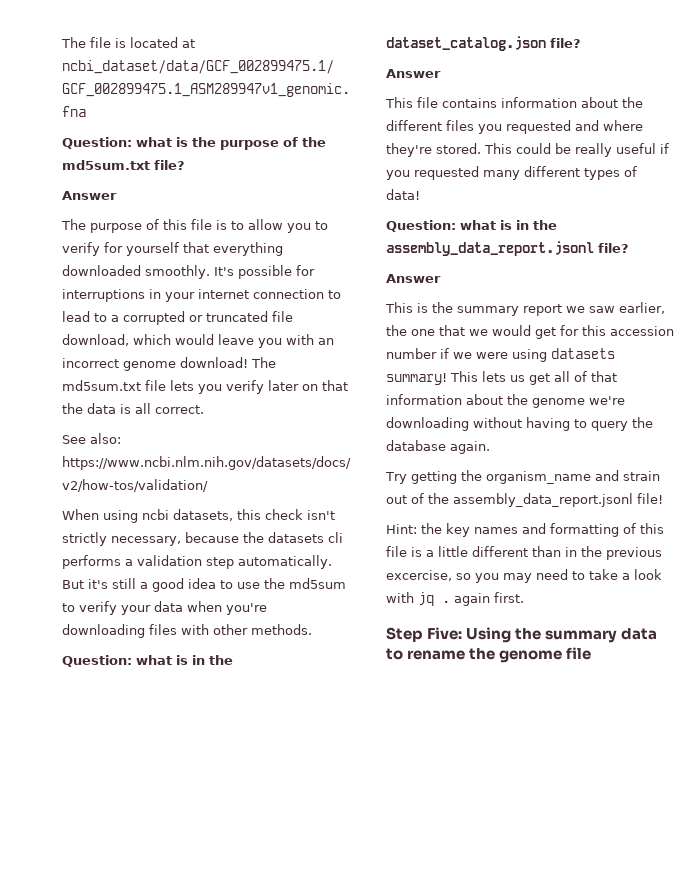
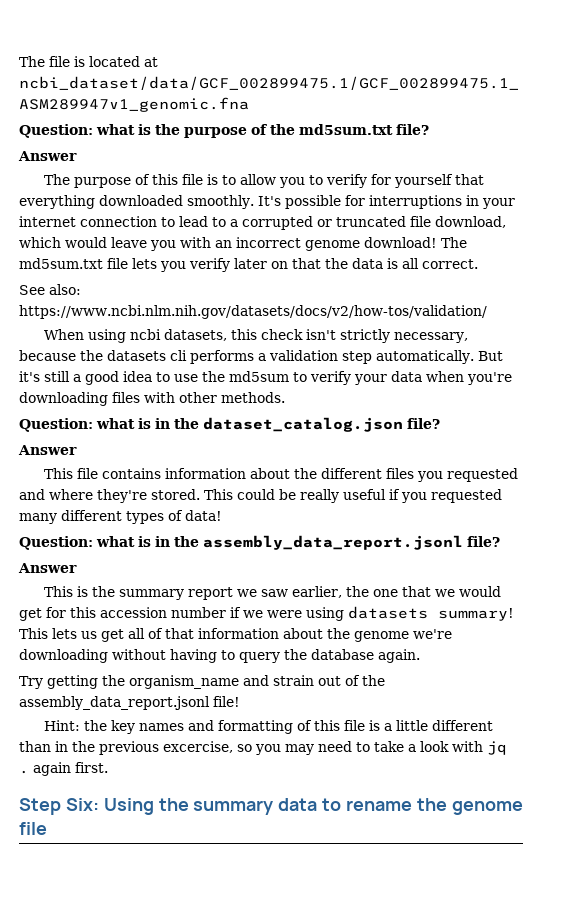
[427,627,463,640] Five: -> [65,798,99,811] Six:

